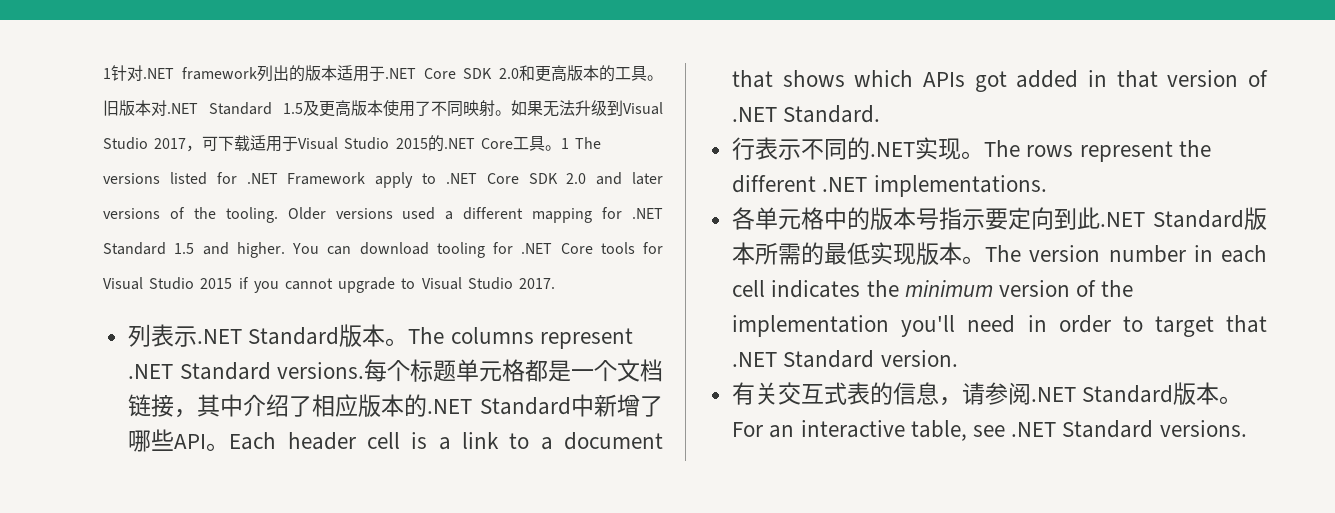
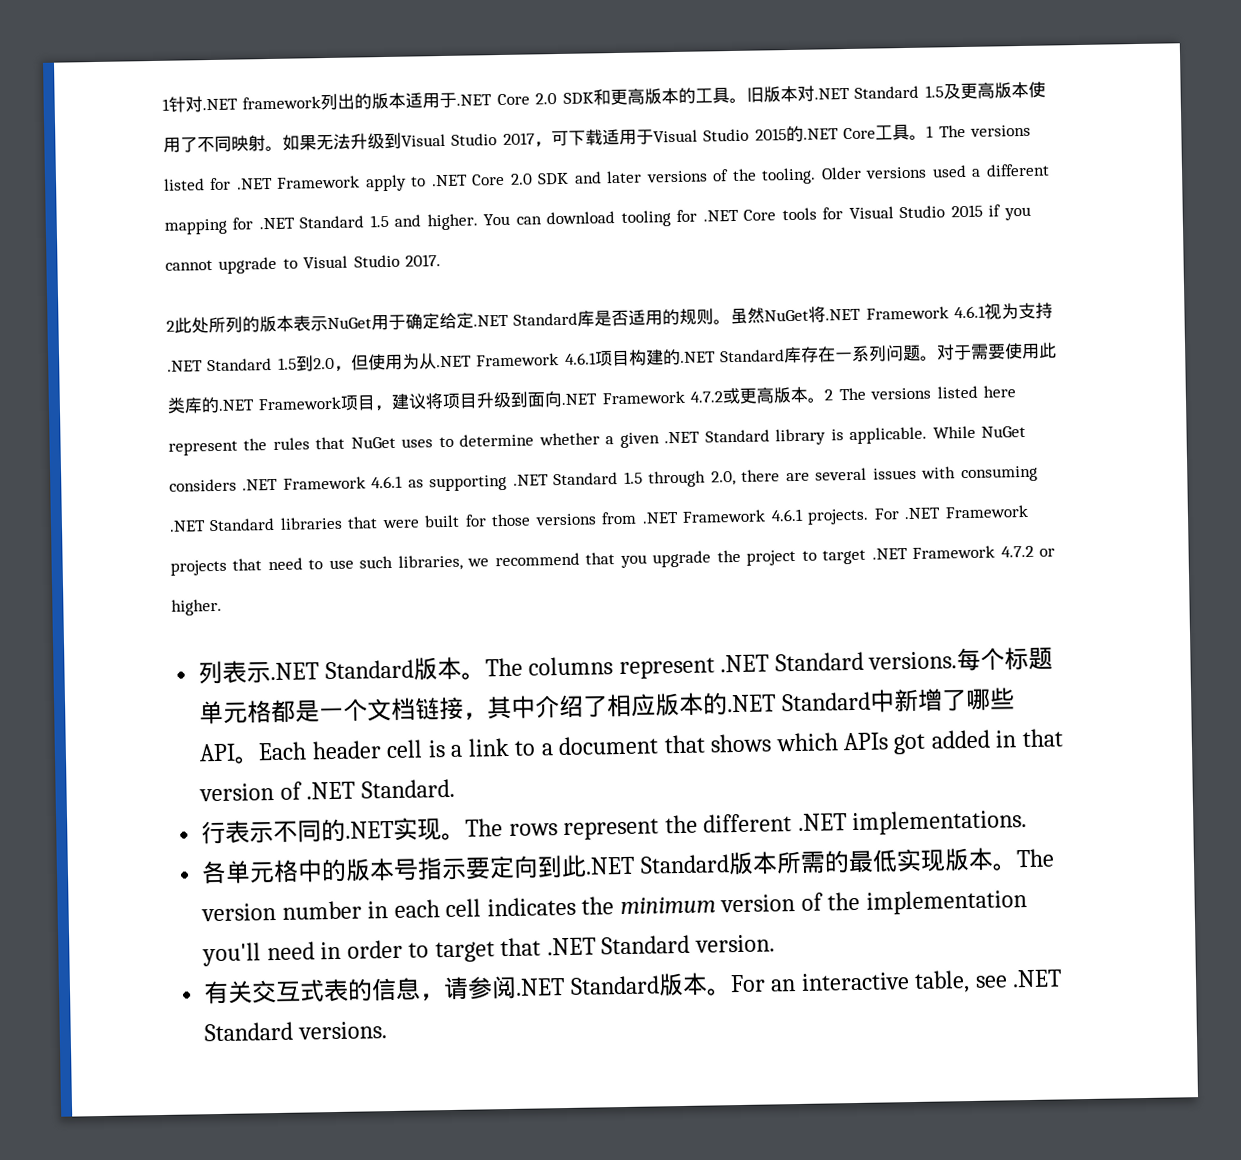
[463,68,519,79] SDK 2.0 -> [535,92,594,105] 2.0 SDK
[528,173,587,184] SDK 2.0 -> [509,172,570,185] 2.0 SDK
(556, 283) none -> [166,302,1054,334] [167,342,1058,372] [167,385,1017,414] [168,425,1027,456] [169,465,1038,492] [169,504,1028,532] [170,545,1056,576] [171,598,222,616] // 2此处所列的版本表示NuGet用于确定给定.NET Standard库是否适用的规则。虽然NuGet将.NET Framework 4.6.1视为支持.NET Standard 1.5到2.0，但使用为从.NET Framework 4.6.1项目构建的.NET Standard库存在一系列问题。对于需要使用此类库的.NET Framework项目，建议将项目升级到面向.NET Framework 4.7.2或更高版本。2 The versions listed here represent the rules that NuGet uses to determine whether a given .NET Standard library is applicable. While NuGet considers .NET Framework 4.6.1 as supporting .NET Standard 1.5 through 2.0, there are several issues with consuming .NET Standard libraries that were built for those versions from .NET Framework 4.6.1 projects. For .NET Framework projects that need to use such libraries, we recommend that you upgrade the project to target .NET Framework 4.7.2 or higher.

